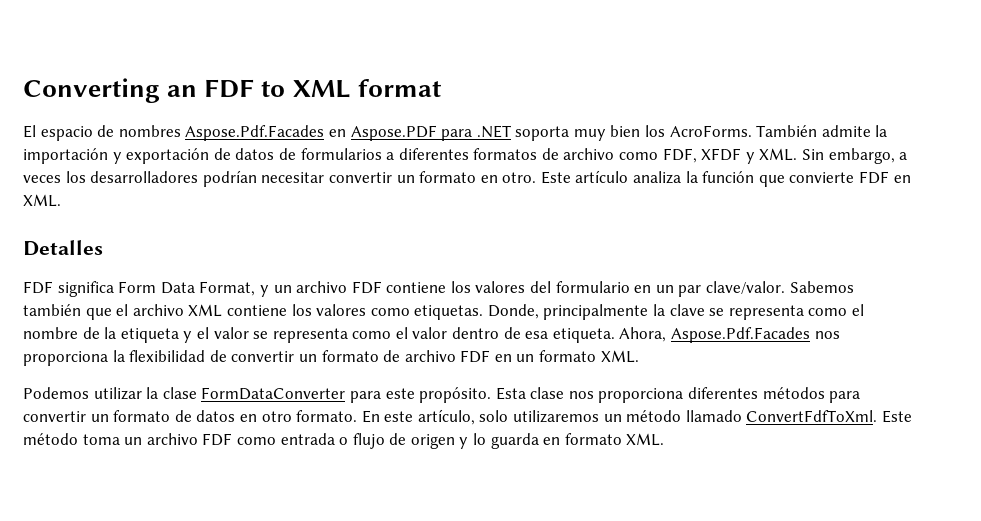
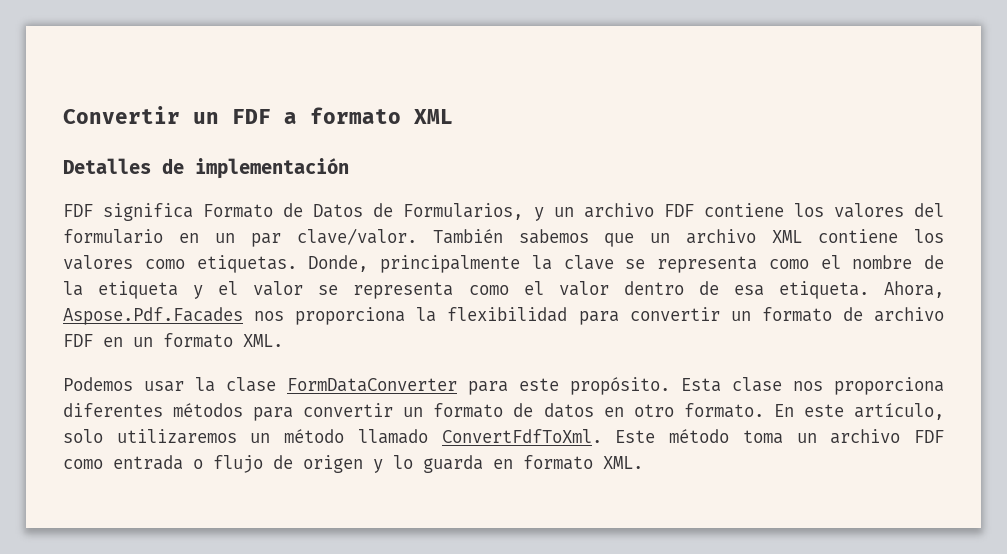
[23,78,442,103] [23,125,888,141] [23,148,908,164] [23,170,911,187] [23,194,61,207] Converting an FDF to XML format // El espacio de nombres Aspose.Pdf.Facades en Aspose.PDF para .NET soporta muy bien los AcroForms. También admite la importación y exportación de datos de formularios a diferentes formatos de archivo como FDF, XFDF y XML. Sin embargo, a veces los desarrolladores podrían necesitar convertir un formato en otro. Este artículo analiza la función que convierte FDF en XML. -> [63,106,453,124] Convertir un FDF a formato XML
(103, 248) none -> [162,158,349,179] de implementación
[118,281,256,296] Form Data Format, -> [203,203,524,220] Formato de Datos de Formularios,
[789,281,854,293] [23,304,129,320] Sabemos también que el -> [432,229,671,247] También sabemos que un
[209,350,227,362] de -> [578,311,619,325] para
[93,387,142,400] utilizar -> [144,381,184,392] usar

